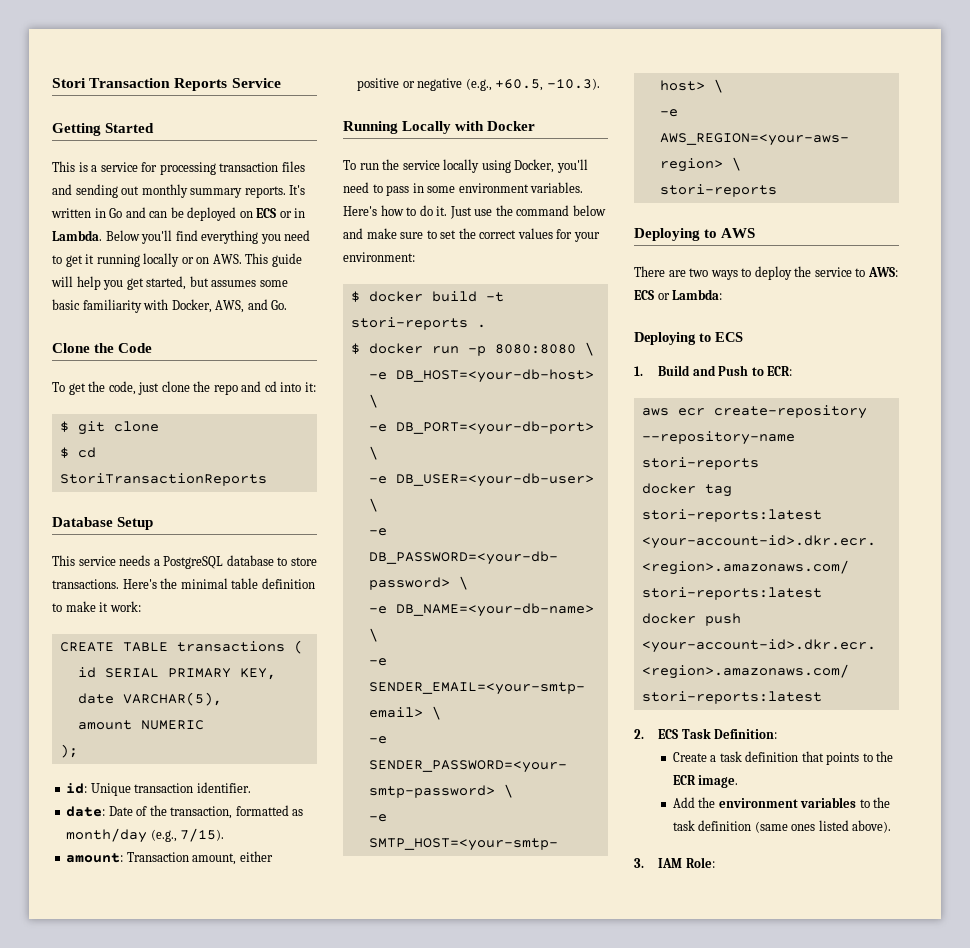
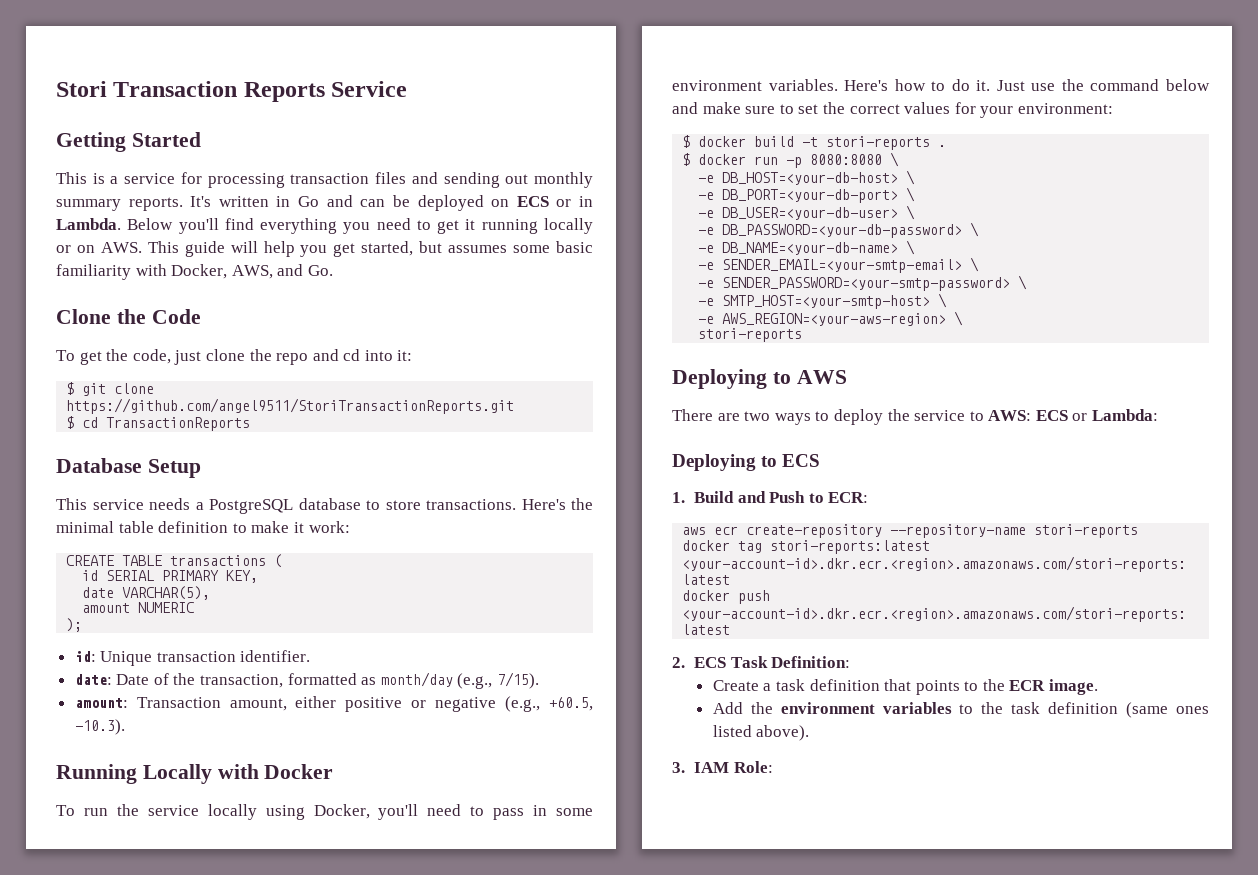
(159, 426) none -> [66,398,515,414] https://github.com/angel9511/StoriTransactionReports.git
[59,473,267,486] StoriTransactionReports -> [106,417,251,431] TransactionReports

